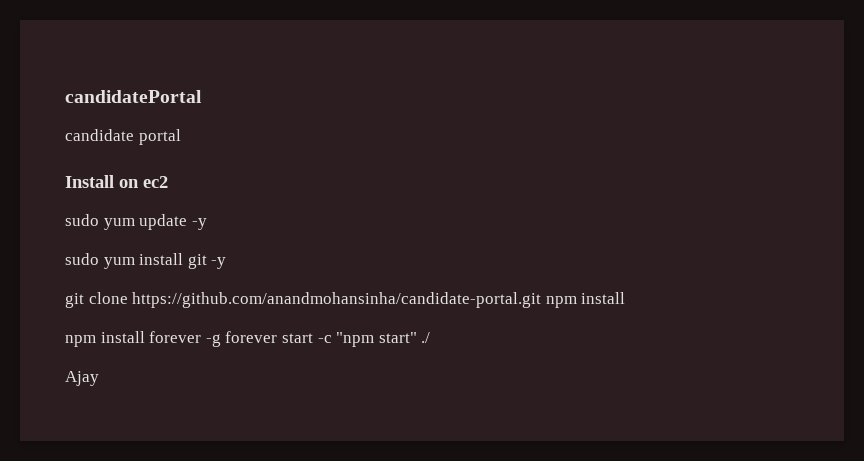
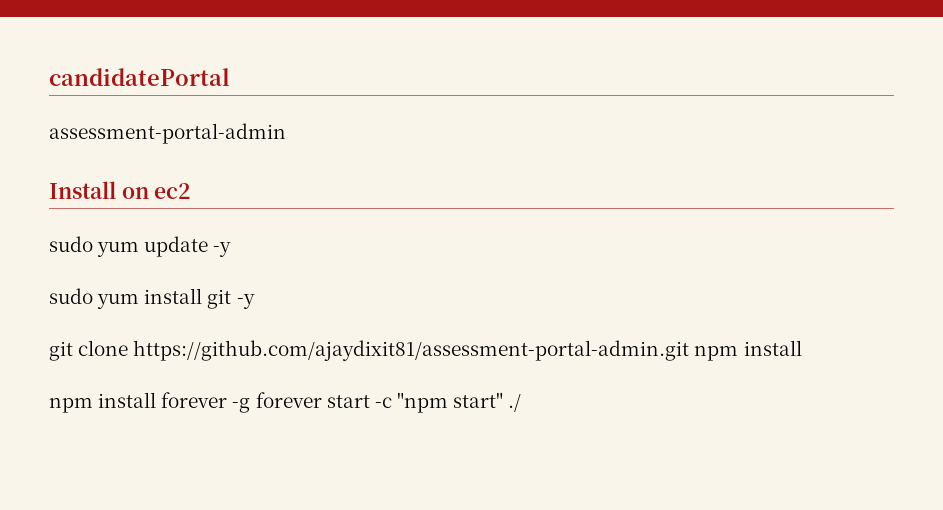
[65,129,181,145] candidate portal -> [49,123,286,144] assessment-portal-admin
[132,292,542,308] https://github.com/anandmohansinha/candidate-portal.git -> [133,340,690,361] https://github.com/ajaydixit81/assessment-portal-admin.git
[65,371,99,386] // Ajay -> (522, 403) none

